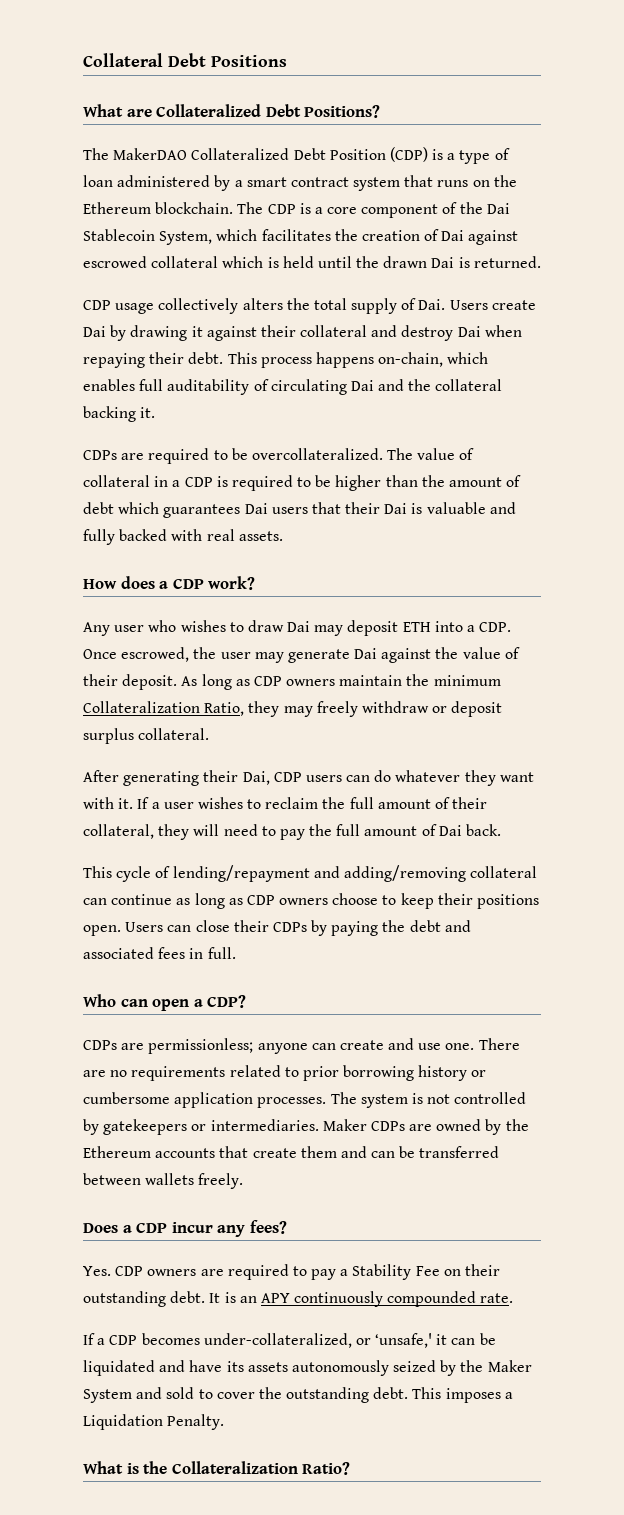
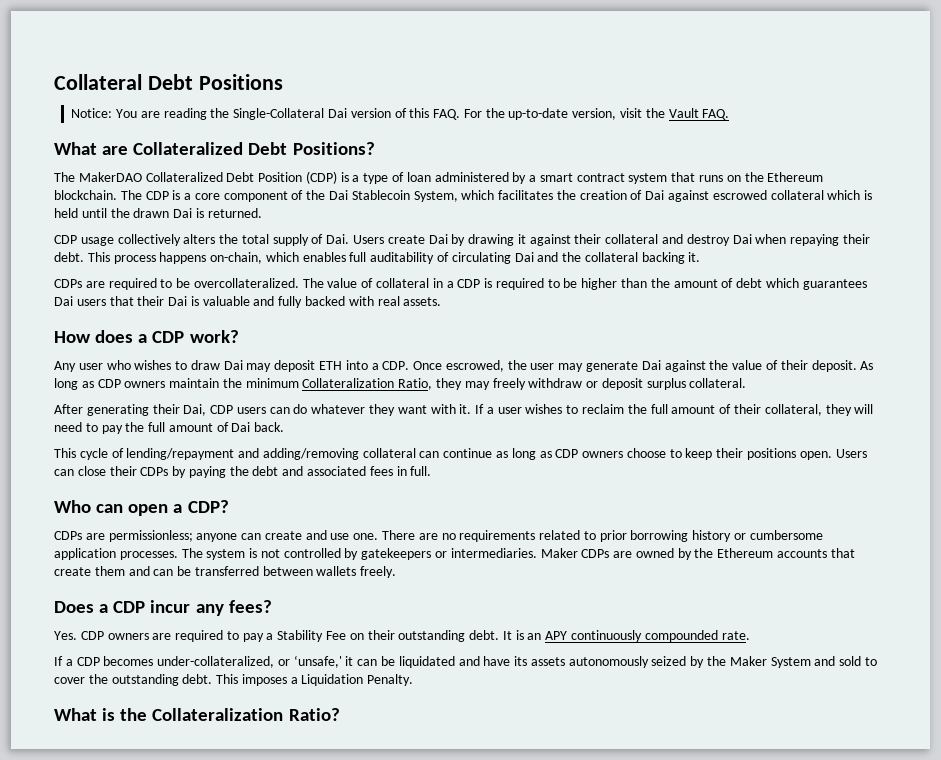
(287, 61) none -> [71,108,730,120] // Notice: You are reading the Single-Collateral Dai version of this FAQ. For the up-to-date version, visit the Vault FAQ.

